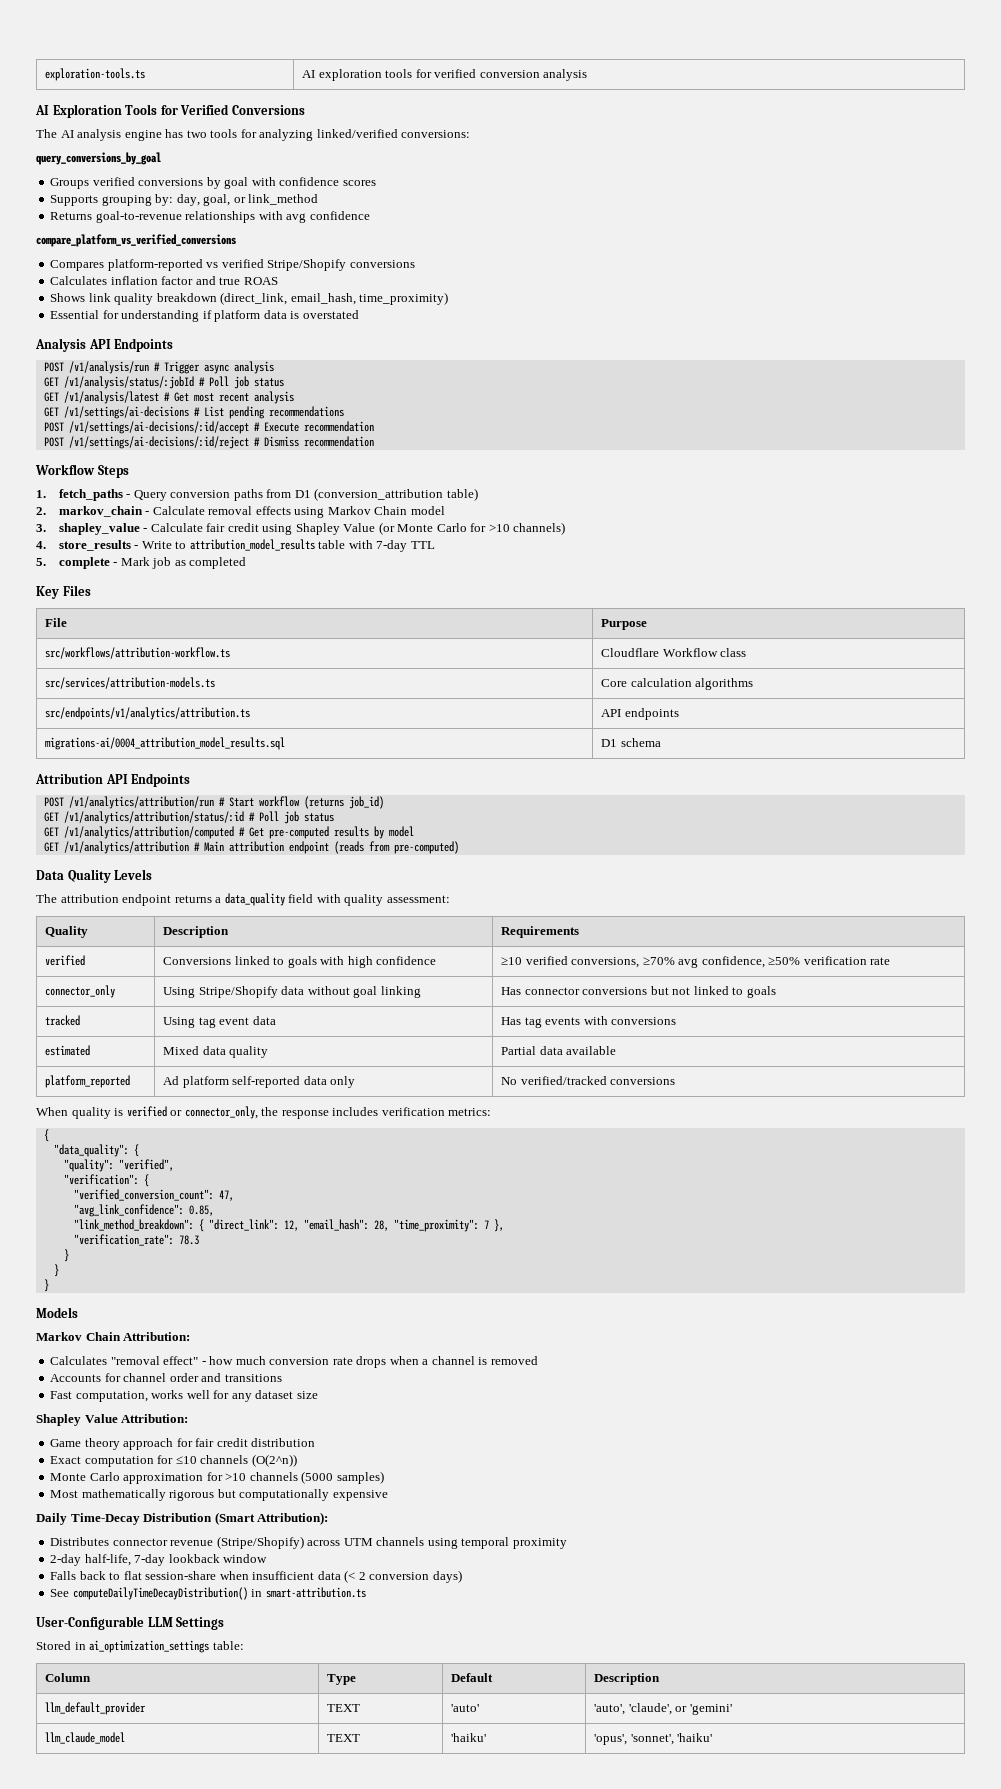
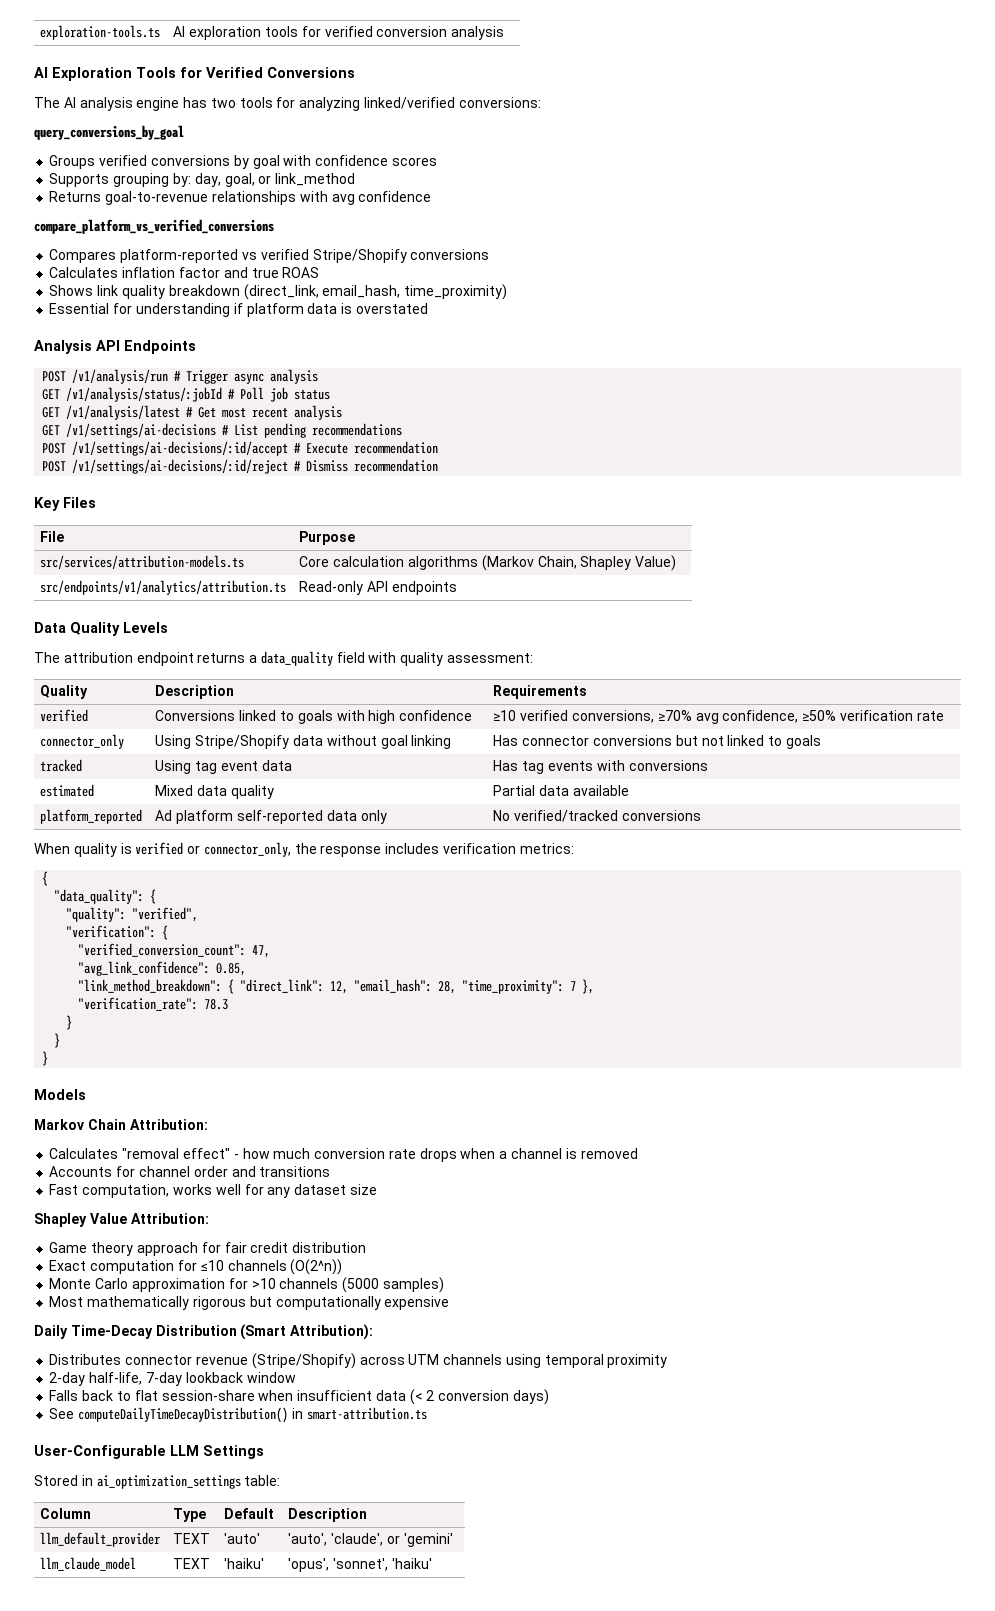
[35,464,129,478] [36,488,478,501] [36,506,445,518] [36,522,566,535] [36,539,435,552] [36,557,247,569] // Workflow Steps // 1. fetch_paths - Query conversion paths from D1 (conversion_attribution table) // 2. markov_chain - Calculate removal effects using Markov Chain model // 3. shapley_value - Calculate fair credit using Shapley Value (or Monte Carlo for >10 channels) // 4. store_results - Write to attribution_model_results table with 7-day TTL // 5. complete - Mark job as completed -> (439, 465) none
[45,647,231,659] [601,648,747,657] // src/workflows/attribution-workflow.ts | Cloudflare Workflow class -> (356, 538) none
(754, 684) none -> [481,555,677,571] (Markov Chain, Shapley Value)
(251, 713) none -> [299,581,364,595] Read-only
[45,737,286,750] [601,738,661,747] [35,773,191,787] [43,796,384,809] [43,811,334,824] [43,826,414,839] [43,841,459,854] // migrations-ai/0004_attribution_model_results.sql | D1 schema // Attribution API Endpoints // POST /v1/analytics/attribution/run # Start workflow (returns job_id) // GET /v1/analytics/attribution/status/:id # Poll job status // GET /v1/analytics/attribution/computed # Get pre-computed results by model // GET /v1/analytics/attribution # Main attribution endpoint (reads from pre-computed) -> (457, 588) none

